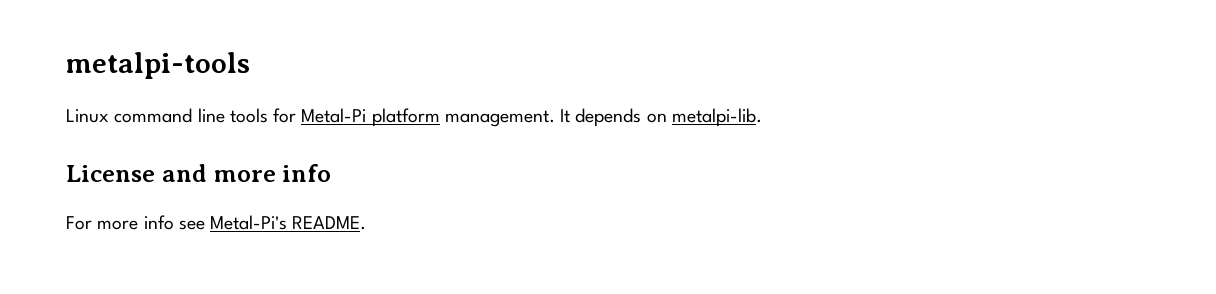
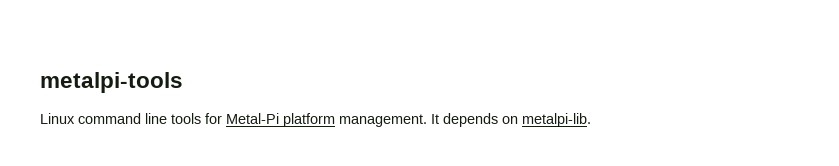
[66,164,332,182] [66,215,367,230] // License and more info // For more info see Metal-Pi's README. -> (591, 120) none

